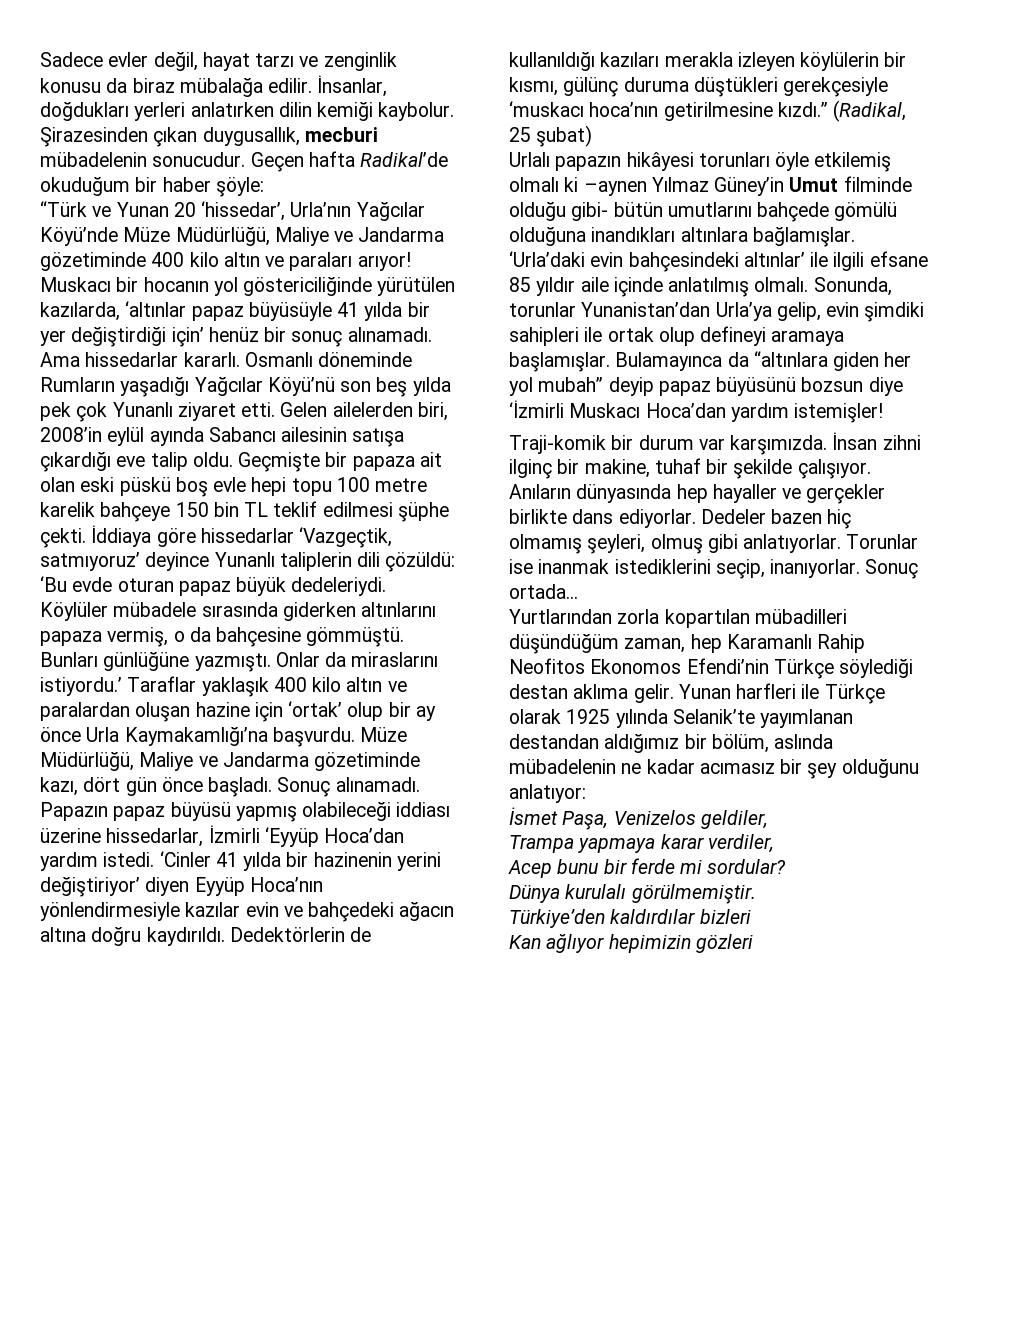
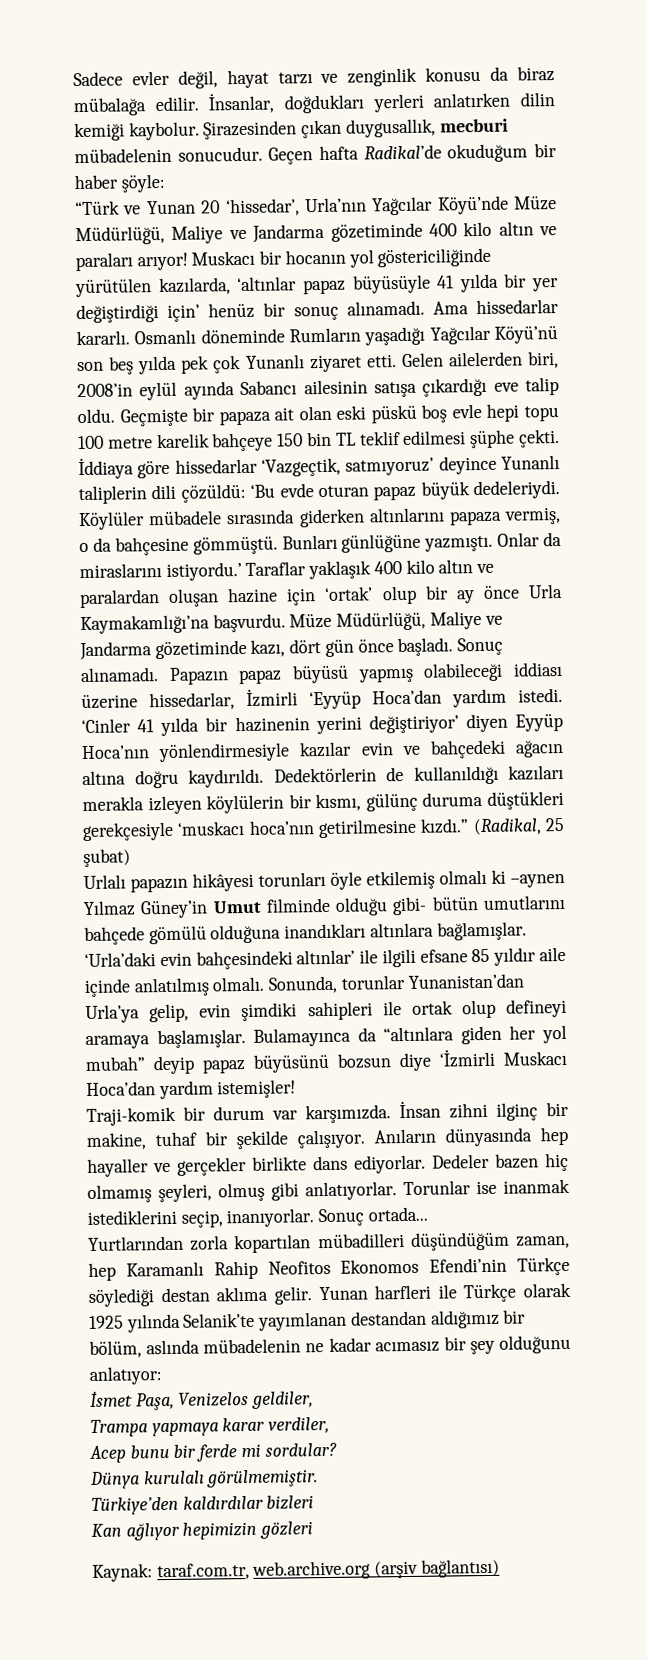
(753, 943) none -> [92,1558,500,1582] // Kaynak: taraf.com.tr, web.archive.org (arşiv bağlantısı)

